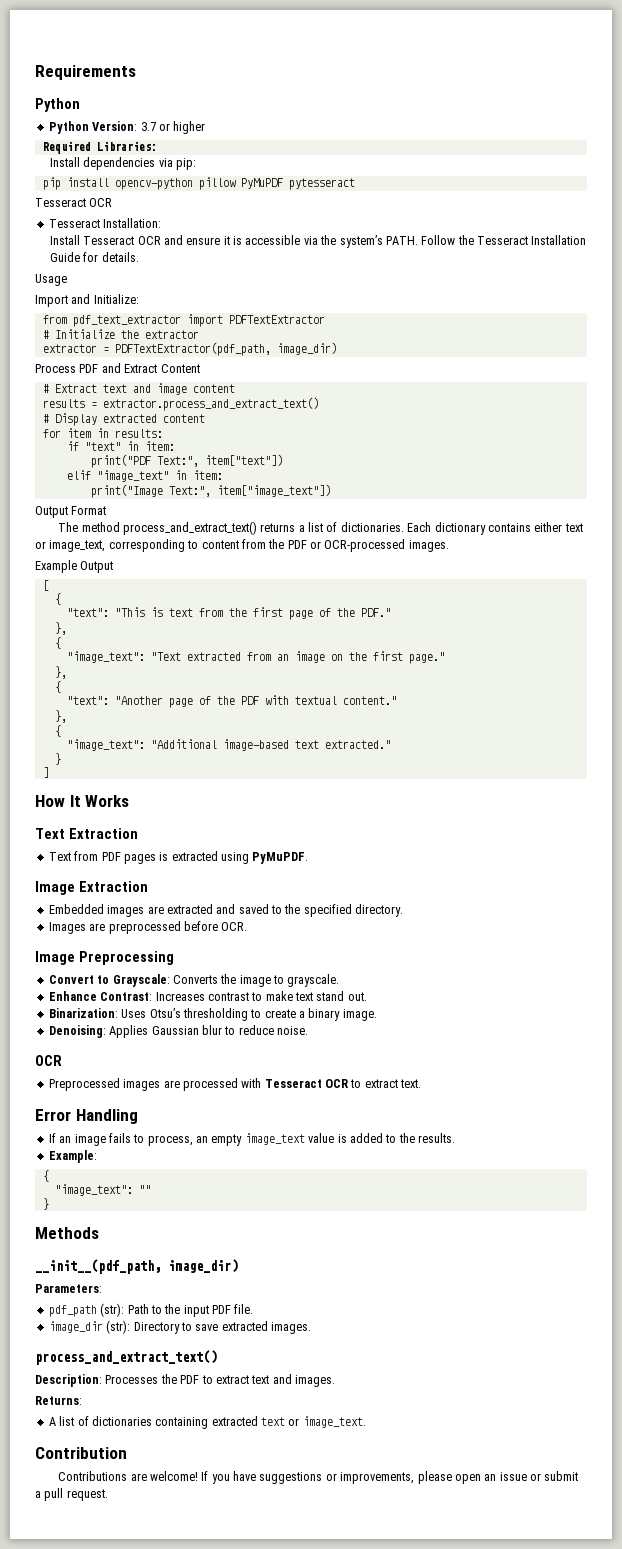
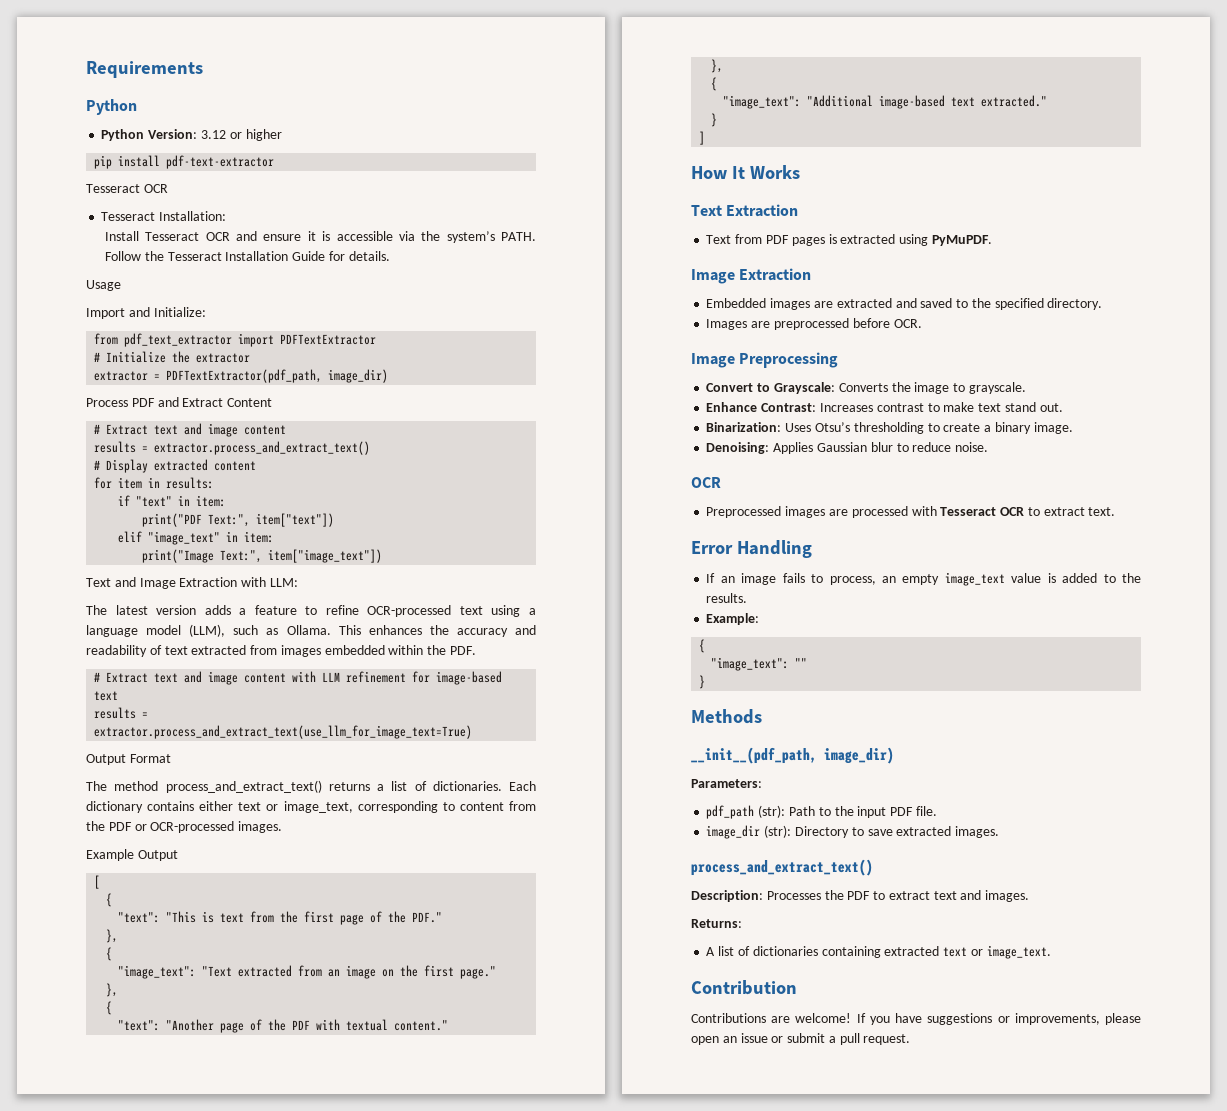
[140,122,156,131] 3.7 -> [200,130,226,139] 3.12
[42,141,157,154] [49,157,196,170] [42,177,355,190] Required Libraries: // Install dependencies via pip: // pip install opencv-python pillow PyMuPDF pytesseract -> [94,155,275,169] pip install pdf-text-extractor
(331, 490) none -> [86,577,298,589] [86,605,536,617] [86,624,536,637] [86,645,477,657] [94,671,503,685] [94,691,119,701] [94,707,149,719] [94,725,473,739] // Text and Image Extraction with LLM: // The latest version adds a feature to refine OCR-processed text using a language model (LLM), such as Ollama. This enhances the accuracy and readability of text extracted from images embedded within the PDF. // # Extract text and image content with LLM refinement for image-based text // results = extractor.process_and_extract_text(use_llm_for_image_text=True)

